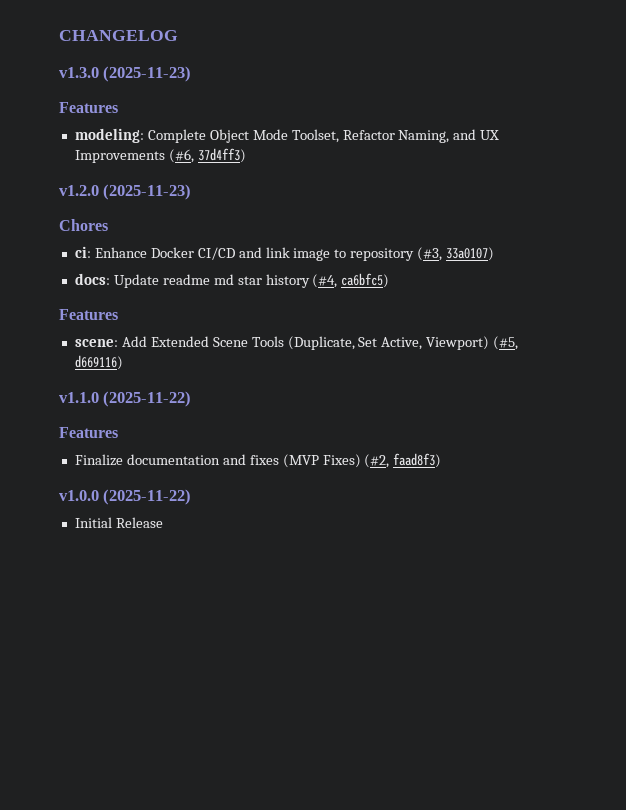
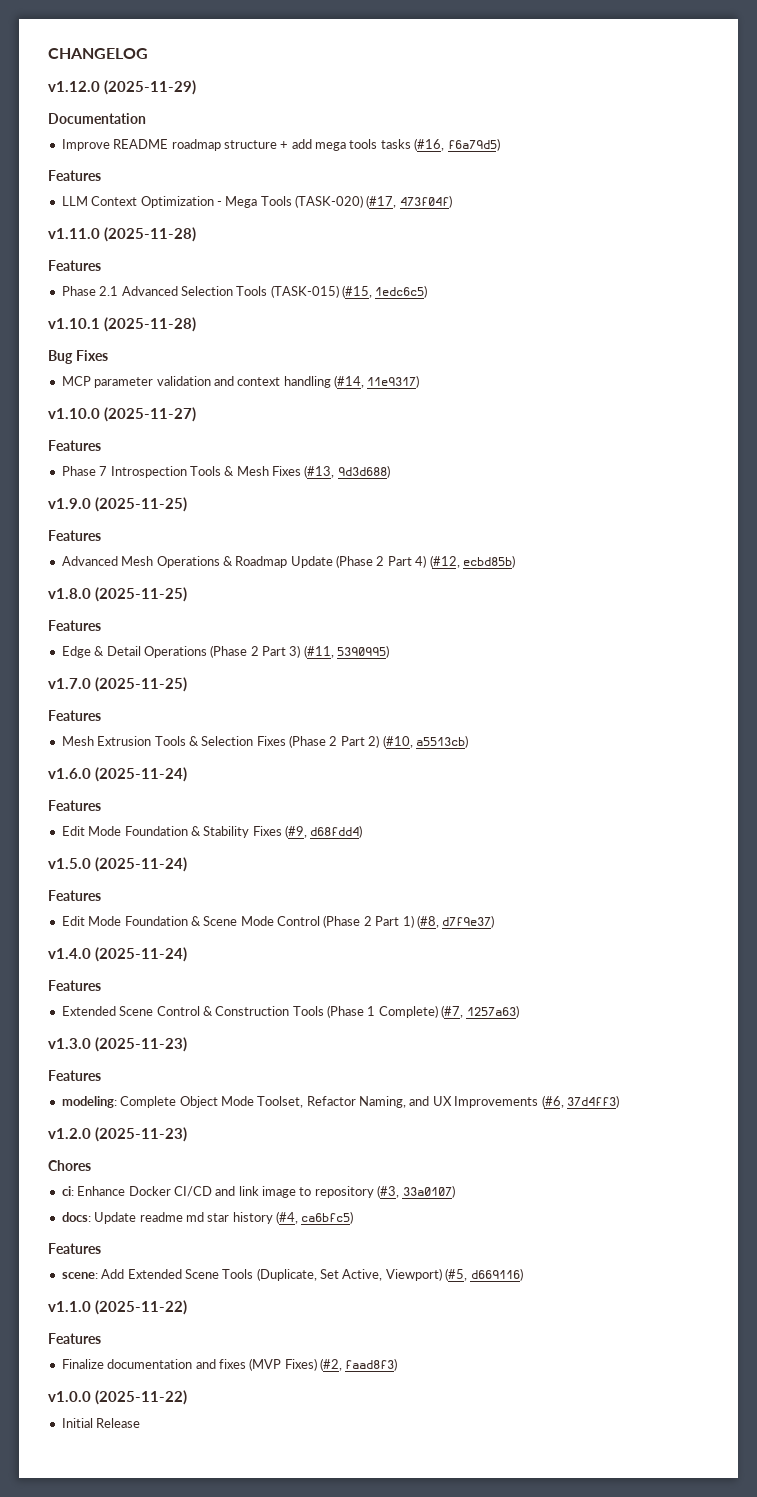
(178, 35) none -> [48,80,196,95] [48,113,146,124] [61,138,500,151] [48,170,101,181] [61,195,452,208] [48,227,196,242] [48,260,101,271] [61,285,428,298] [48,317,196,332] [48,350,108,364] [61,375,420,388] [48,407,196,422] [48,440,101,451] [61,465,390,478] [48,497,187,512] [48,530,101,541] [61,555,515,568] [48,587,187,602] [48,620,101,631] [61,645,390,658] [48,677,187,692] [48,710,101,721] [61,735,468,748] [48,767,187,782] [48,800,101,811] [61,825,363,838] [48,857,187,872] [48,890,101,901] [61,915,495,928] [48,947,187,962] [48,980,101,991] [61,1005,519,1018] // v1.12.0 (2025-11-29) // Documentation // Improve README roadmap structure + add mega tools tasks (#16, f6a79d5) // Features // LLM Context Optimization - Mega Tools (TASK-020) (#17, 473f04f) // v1.11.0 (2025-11-28) // Features // Phase 2.1 Advanced Selection Tools (TASK-015) (#15, 1edc6c5) // v1.10.1 (2025-11-28) // Bug Fixes // MCP parameter validation and context handling (#14, 11e9317) // v1.10.0 (2025-11-27) // Features // Phase 7 Introspection Tools & Mesh Fixes (#13, 9d3d688) // v1.9.0 (2025-11-25) // Features // Advanced Mesh Operations & Roadmap Update (Phase 2 Part 4) (#12, ecbd85b) // v1.8.0 (2025-11-25) // Features // Edge & Detail Operations (Phase 2 Part 3) (#11, 5390995) // v1.7.0 (2025-11-25) // Features // Mesh Extrusion Tools & Selection Fixes (Phase 2 Part 2) (#10, a5513cb) // v1.6.0 (2025-11-24) // Features // Edit Mode Foundation & Stability Fixes (#9, d68fdd4) // v1.5.0 (2025-11-24) // Features // Edit Mode Foundation & Scene Mode Control (Phase 2 Part 1) (#8, d7f9e37) // v1.4.0 (2025-11-24) // Features // Extended Scene Control & Construction Tools (Phase 1 Complete) (#7, 1257a63)

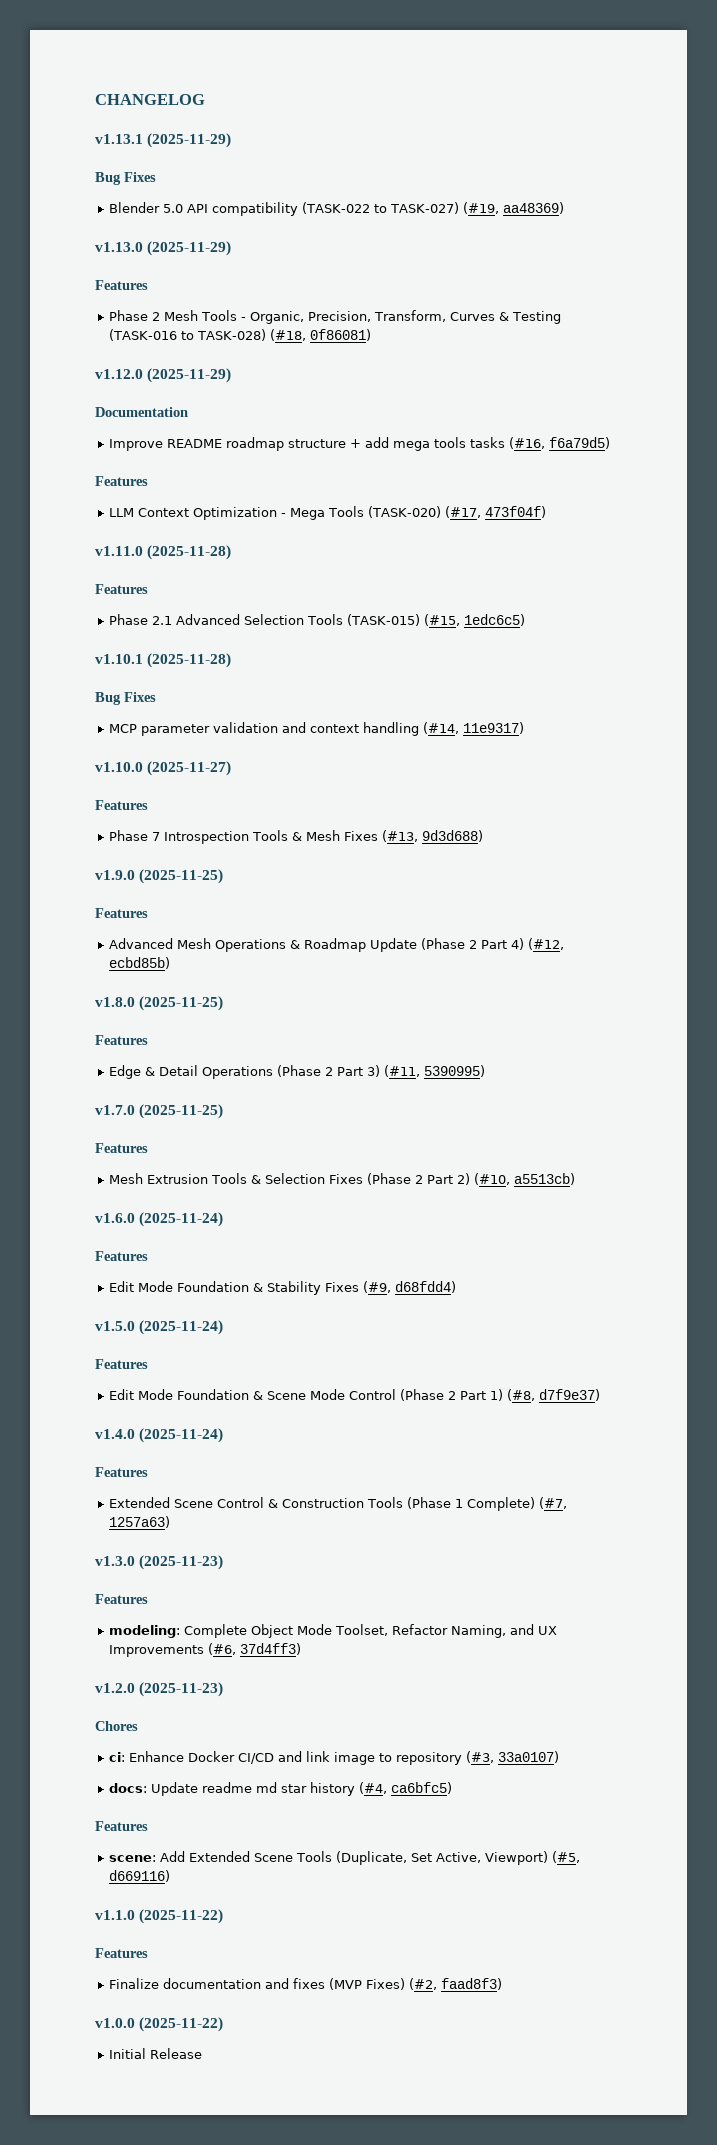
(148, 53) none -> [95,133,232,148] [95,172,156,185] [108,202,564,216] [95,241,232,256] [95,280,148,290] [108,310,561,324] [108,329,371,341] // v1.13.1 (2025-11-29) // Bug Fixes // Blender 5.0 API compatibility (TASK-022 to TASK-027) (#19, aa48369) // v1.13.0 (2025-11-29) // Features // Phase 2 Mesh Tools - Organic, Precision, Transform, Curves & Testing (TASK-016 to TASK-028) (#18, 0f86081)

